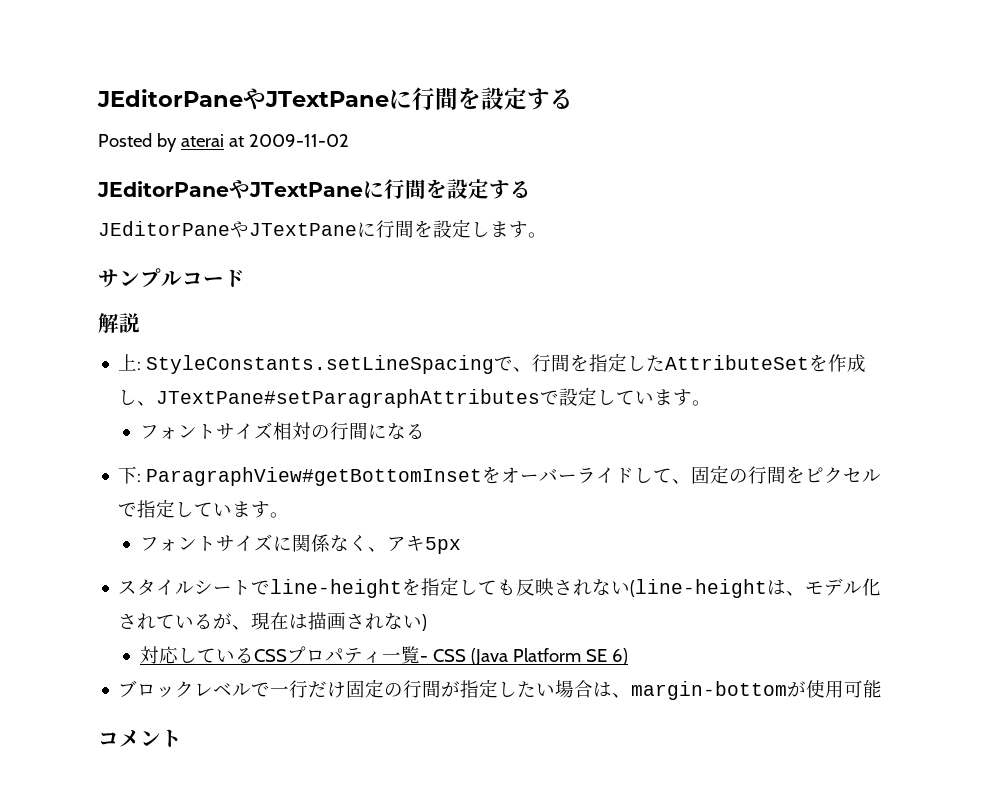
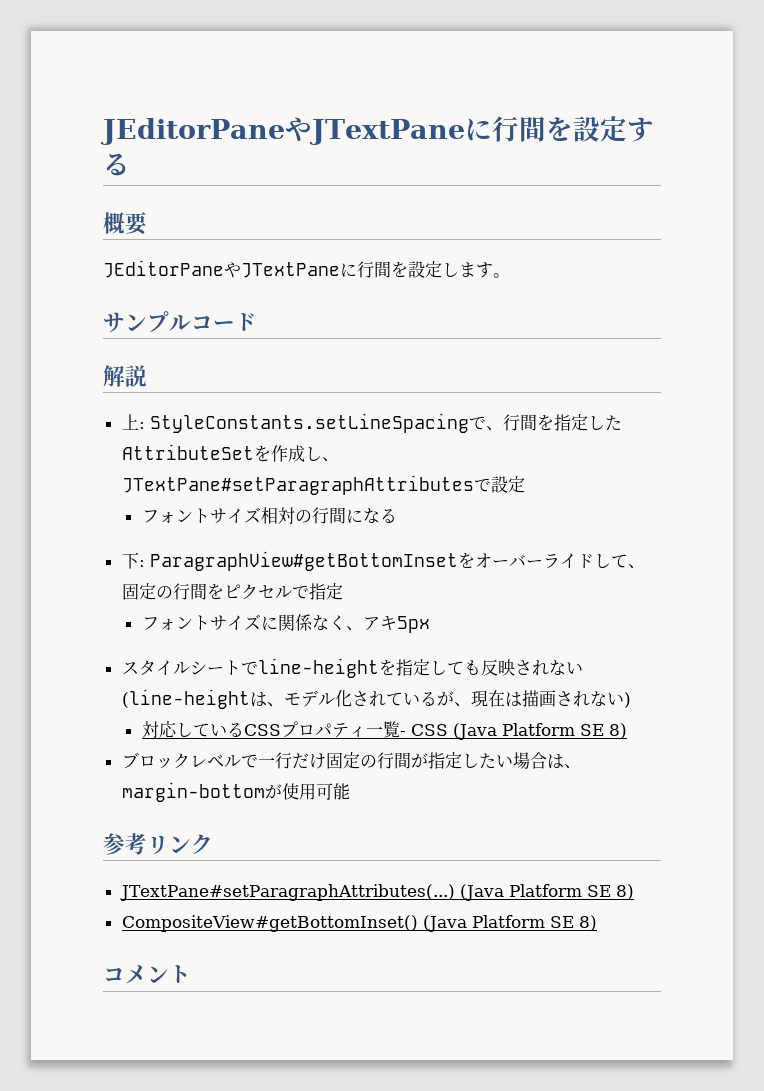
[97,87,573,111] [98,133,349,152] [97,179,531,199] JEditorPaneやJTextPaneに行間を設定する // Posted by aterai at 2009-11-02 // JEditorPaneやJTextPaneに行間を設定する -> [101,116,654,145] [103,153,130,176] [103,212,148,235] JEditorPaneやJTextPaneに行間を設定する // 概要
[597,389,712,406] しています。 -> (525, 484) none
[175,501,290,518] しています。 -> (343, 591) none
[611,648,628,665] 6) -> [608,723,627,739] 8)
(883, 689) none -> [103,833,213,855] [119,884,634,901] [121,915,597,932] // 参考リンク // JTextPane#setParagraphAttributes(...) (Java Platform SE 8) // CompositeView#getBottomInset() (Java Platform SE 8)

